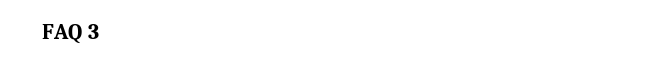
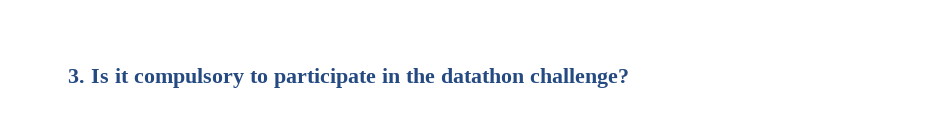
[42,24,99,44] FAQ 3 -> [68,68,629,88] 3. Is it compulsory to participate in the datathon challenge?

